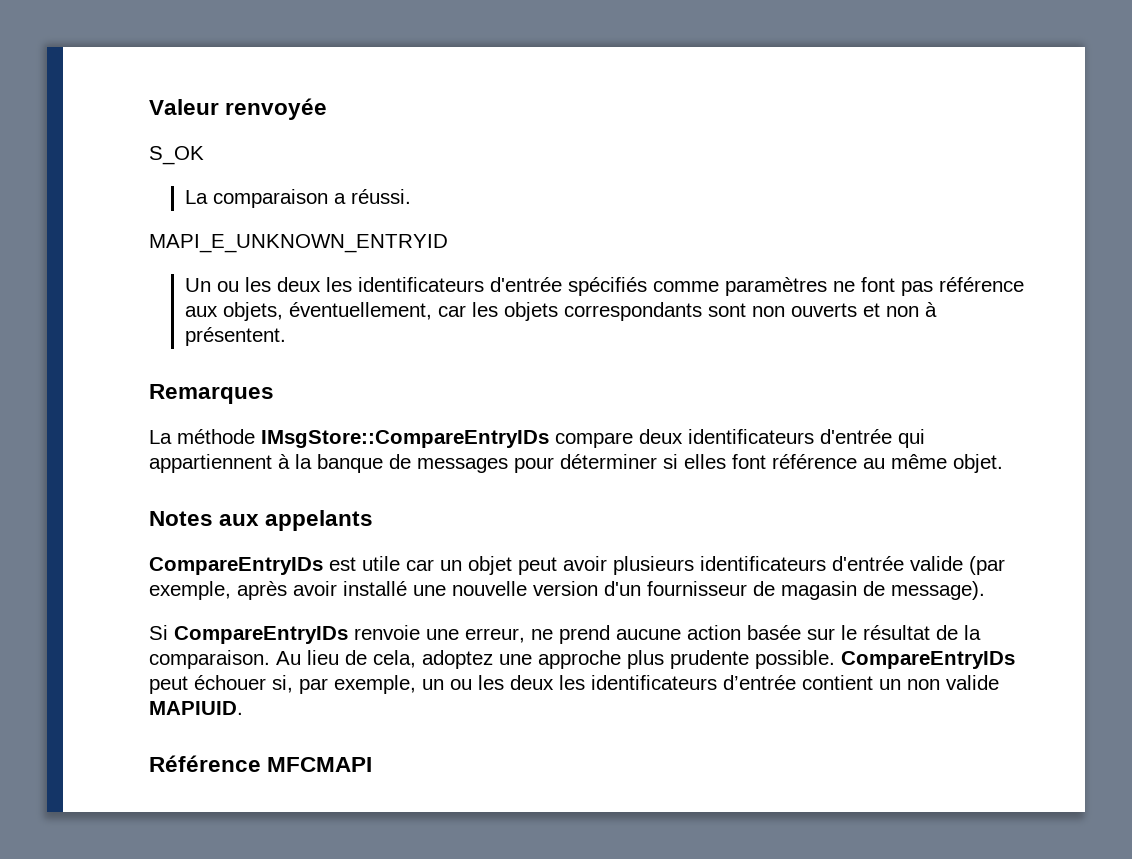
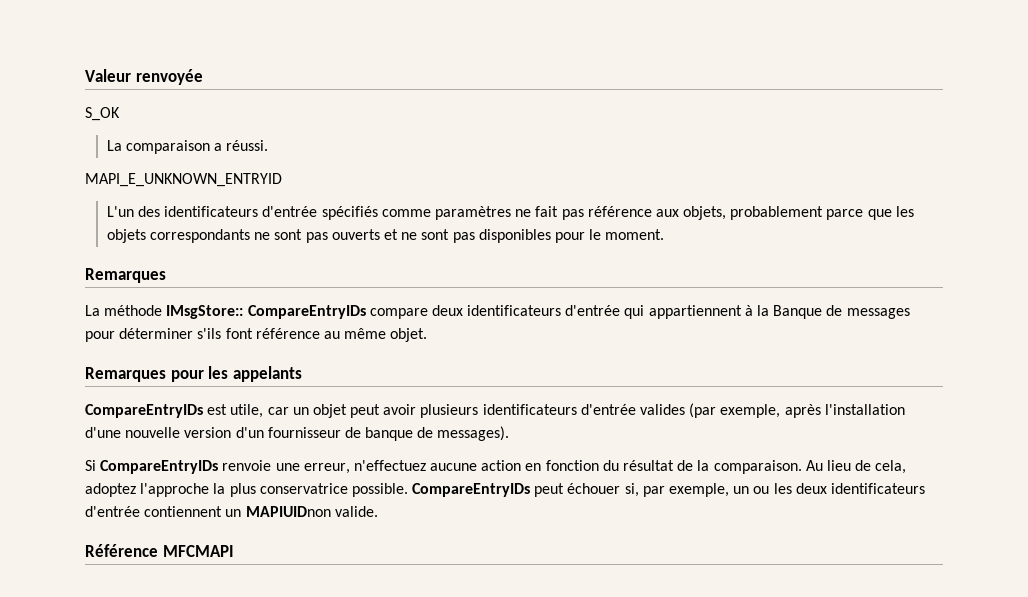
[185,277,353,292] Un ou les deux les -> [106,206,161,217] L'un des
[861,277,896,292] font -> [535,206,559,217] fait
[289,302,938,321] [185,327,287,346] éventuellement, car les objets correspondants sont non ouverts et non à présentent. -> [730,206,914,220] [106,229,665,243] probablement parce que les objets correspondants ne sont pas ouverts et ne sont pas disponibles pour le moment.
[261,430,549,448] IMsgStore::CompareEntryIDs -> [166,305,366,319] IMsgStore:: CompareEntryIDs
[317,454,383,473] banque -> [773,305,823,319] Banque
[663,454,726,469] si elles -> [197,328,222,339] s'ils
[149,511,260,526] Notes aux -> [85,366,229,382] Remarques pour les
[362,556,400,571] utile -> [230,404,264,418] utile,
[910,556,963,571] valide -> [640,404,686,415] valides
[293,581,446,596] avoir installé une -> [824,404,905,415] [85,427,121,438] l'installation d'une
[781,581,985,600] magasin de message). -> [365,426,510,441] banque de messages).
[531,625,857,644] ne prend aucune action basée sur le -> [353,460,619,471] n'effectuez aucune action en fonction du
[499,650,749,669] une approche plus prudente -> [140,483,348,497] l'approche la plus conservatrice
[559,675,999,690] [149,701,243,715] les identificateurs d’entrée contient un non valide MAPIUID. -> [830,483,925,494] [85,506,378,517] identificateurs d'entrée contiennent un MAPIUIDnon valide.

